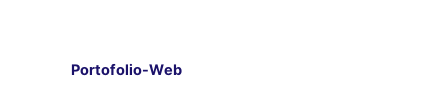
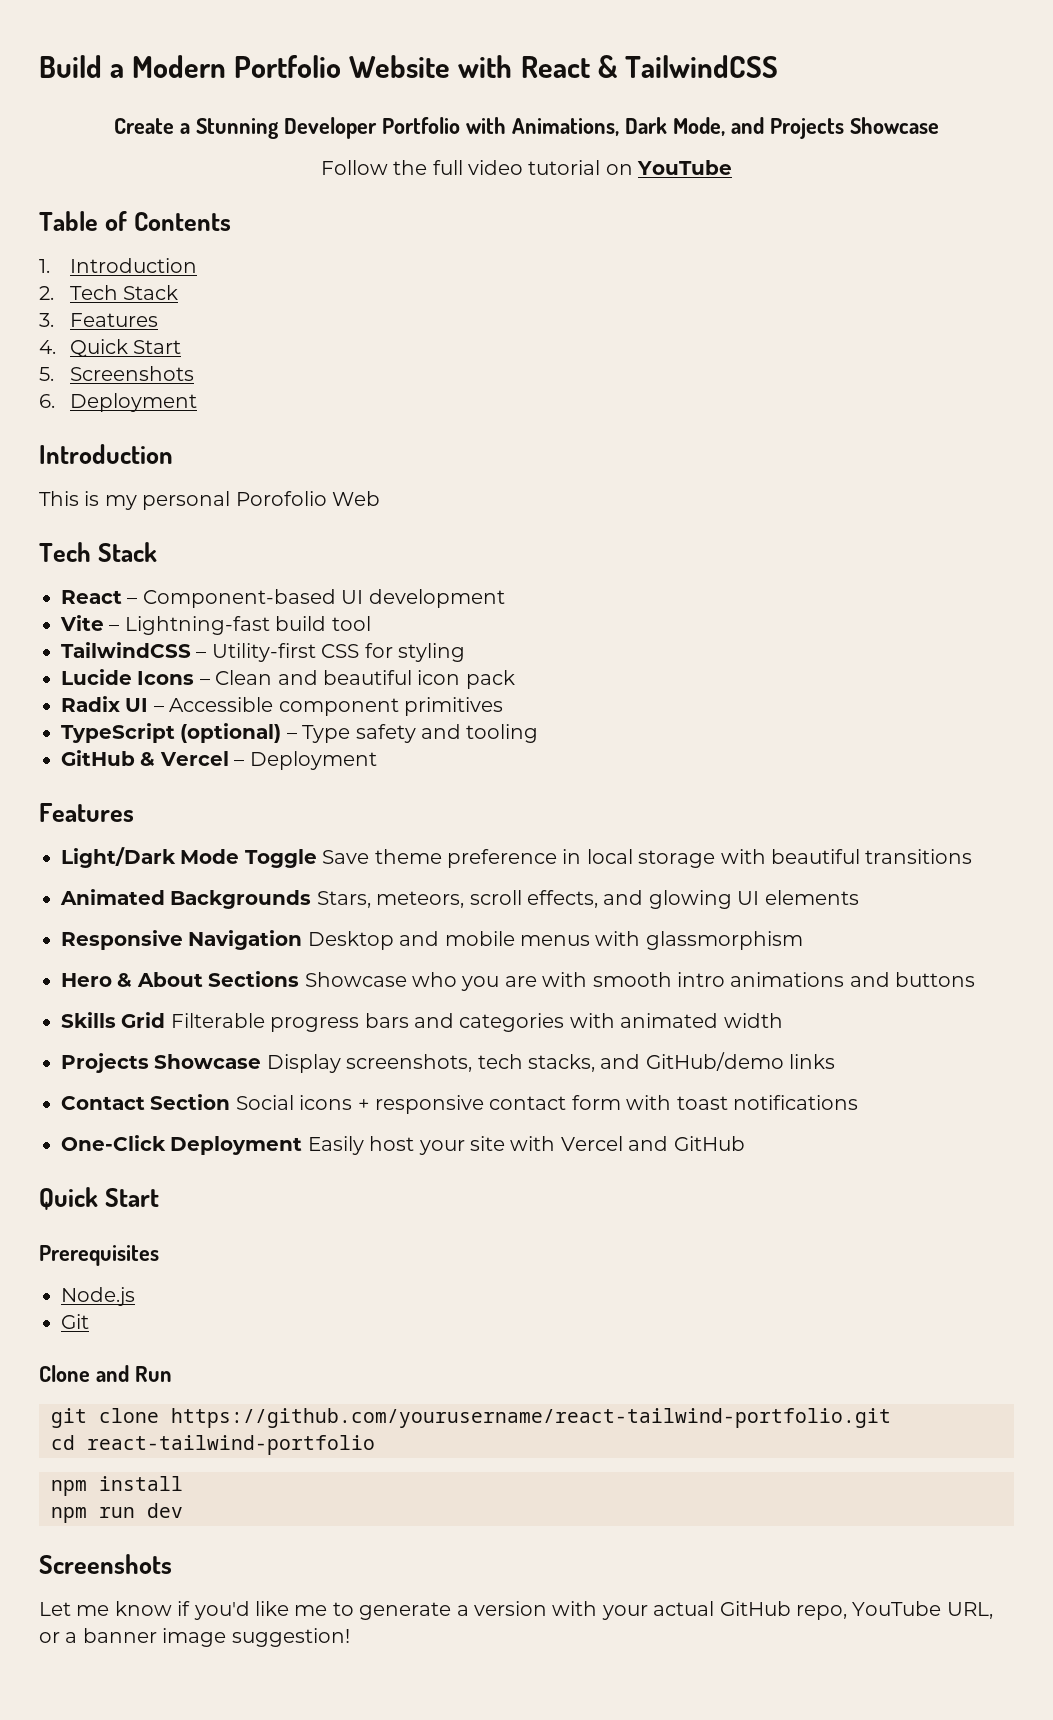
[71,63,182,76] Portofolio-Web -> [39,55,778,78] [114,117,939,139] [320,160,733,175] [39,211,232,231] [39,258,197,273] [39,285,178,300] [39,313,158,327] [39,339,181,357] [39,366,194,381] [39,393,197,412] [39,444,173,464] [39,491,380,510] [39,542,158,562] [61,589,505,608] [60,615,371,635] [61,642,465,662] [61,669,515,689] [61,696,503,716] [61,723,539,743] [61,750,377,770] [39,803,134,822] [61,847,973,868] [60,889,859,909] [61,930,803,950] [61,971,976,991] [61,1012,783,1032] [61,1052,836,1073] [61,1094,858,1114] [61,1135,745,1155] [39,1187,160,1210] [39,1245,159,1266] [61,1287,135,1306] [61,1314,89,1329] [39,1365,172,1382] [51,1408,891,1428] [51,1435,375,1455] [51,1476,183,1496] [51,1503,183,1523] [39,1554,172,1574] [39,1601,993,1620] [39,1628,350,1647] Build a Modern Portfolio Website with React & TailwindCSS // Create a Stunning Developer Portfolio with Animations, Dark Mode, and Projects Showcase // Follow the full video tutorial on YouTube // Table of Contents // 1. Introduction // 2. Tech Stack // 3. Features // 4. Quick Start // 5. Screenshots // 6. Deployment // Introduction // This is my personal Porofolio Web // Tech Stack // React – Component-based UI development // Vite – Lightning-fast build tool // TailwindCSS – Utility-first CSS for styling // Lucide Icons – Clean and beautiful icon pack // Radix UI – Accessible component primitives // TypeScript (optional) – Type safety and tooling // GitHub & Vercel – Deployment // Features // Light/Dark Mode Toggle Save theme preference in local storage with beautiful transitions // Animated Backgrounds Stars, meteors, scroll effects, and glowing UI elements // Responsive Navigation Desktop and mobile menus with glassmorphism // Hero & About Sections Showcase who you are with smooth intro animations and buttons // Skills Grid Filterable progress bars and categories with animated width // Projects Showcase Display screenshots, tech stacks, and GitHub/demo links // Contact Section Social icons + responsive contact form with toast notifications // One-Click Deployment Easily host your site with Vercel and GitHub // Quick Start // Prerequisites // Node.js // Git // Clone and Run // git clone https://github.com/yourusername/react-tailwind-portfolio.git // cd react-tailwind-portfolio // npm install // npm run dev // Screenshots // Let me know if you'd like me to generate a version with your actual GitHub repo, YouTube URL, or a banner image suggestion!

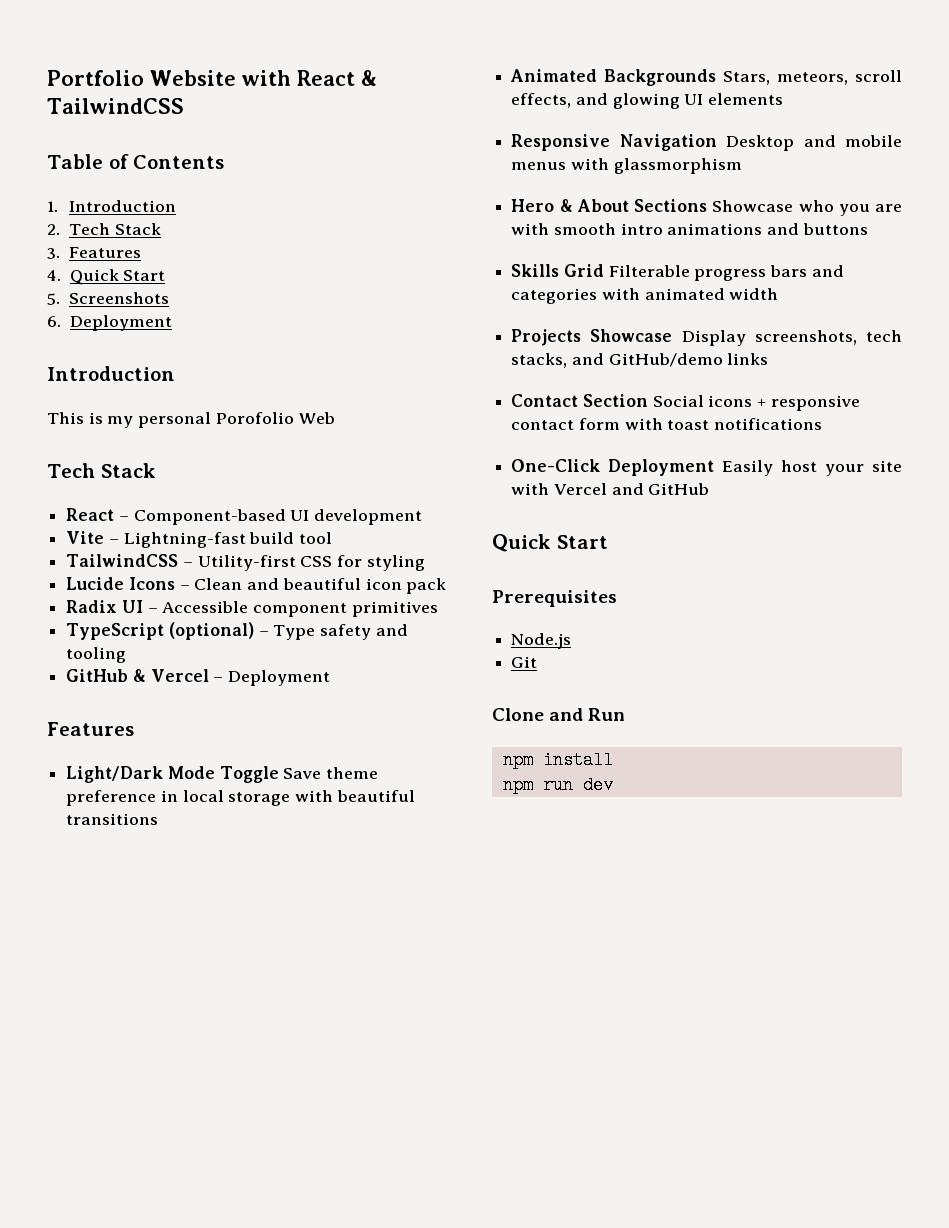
[39,55,227,78] Build a Modern -> (47, 78) none
[114,117,939,139] [320,160,733,175] // Create a Stunning Developer Portfolio with Animations, Dark Mode, and Projects Showcase // Follow the full video tutorial on YouTube -> (184, 106) none
[51,1408,891,1428] [51,1435,375,1455] // git clone https://github.com/yourusername/react-tailwind-portfolio.git // cd react-tailwind-portfolio -> (626, 714) none
[39,1554,172,1574] [39,1601,993,1620] [39,1628,350,1647] // Screenshots // Let me know if you'd like me to generate a version with your actual GitHub repo, YouTube URL, or a banner image suggestion! -> (613, 785) none

